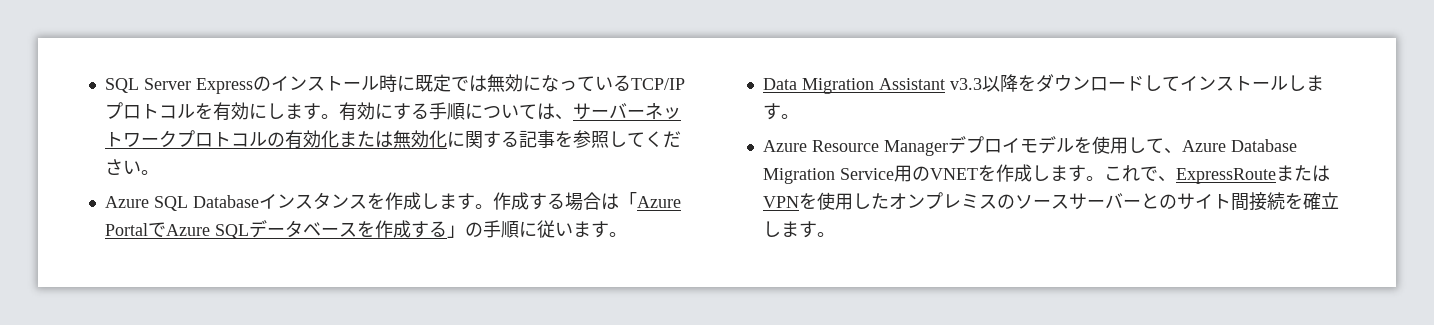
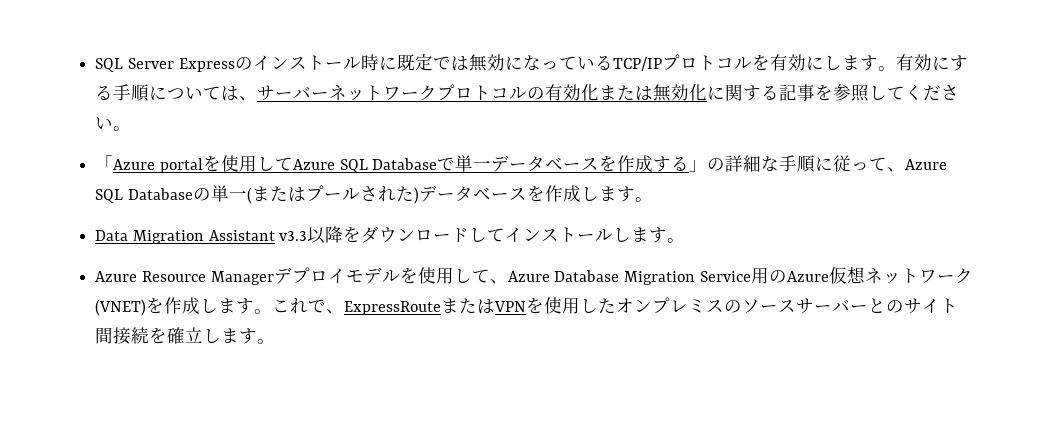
[104,192,681,211] [104,222,249,239] Azure SQL Databaseインスタンスを作成します。作成する場合は「Azure PortalでAzure SQL -> [95,155,492,173] 「Azure portalを使用してAzure SQL Databaseで単一
(483, 229) none -> [725,155,780,172] 詳細な
[554,222,573,236] い -> [851,157,948,172] [95,185,599,204] って、Azure SQL Databaseの単一(またはプールされた)データベースを作成し
[929,168,978,180] VNET -> [786,266,973,284] [95,299,147,316] Azure仮想ネットワーク(VNET)

